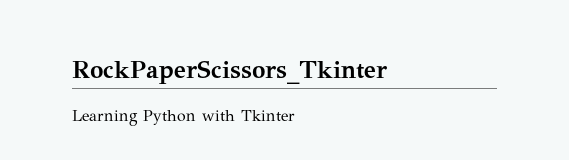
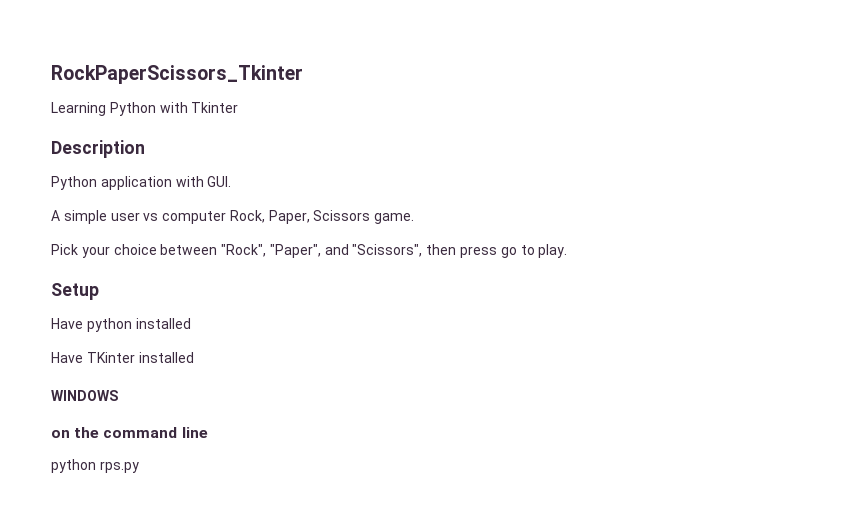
(295, 115) none -> [51,140,145,158] [51,176,232,190] [51,210,415,224] [51,244,568,258] [51,283,99,300] [51,318,191,332] [51,352,194,363] [51,390,118,401] [51,427,208,438] [51,459,139,473] // Description // Python application with GUI. // A simple user vs computer Rock, Paper, Scissors game. // Pick your choice between "Rock", "Paper", and "Scissors", then press go to play. // Setup // Have python installed // Have TKinter installed // WINDOWS // on the command line // python rps.py

